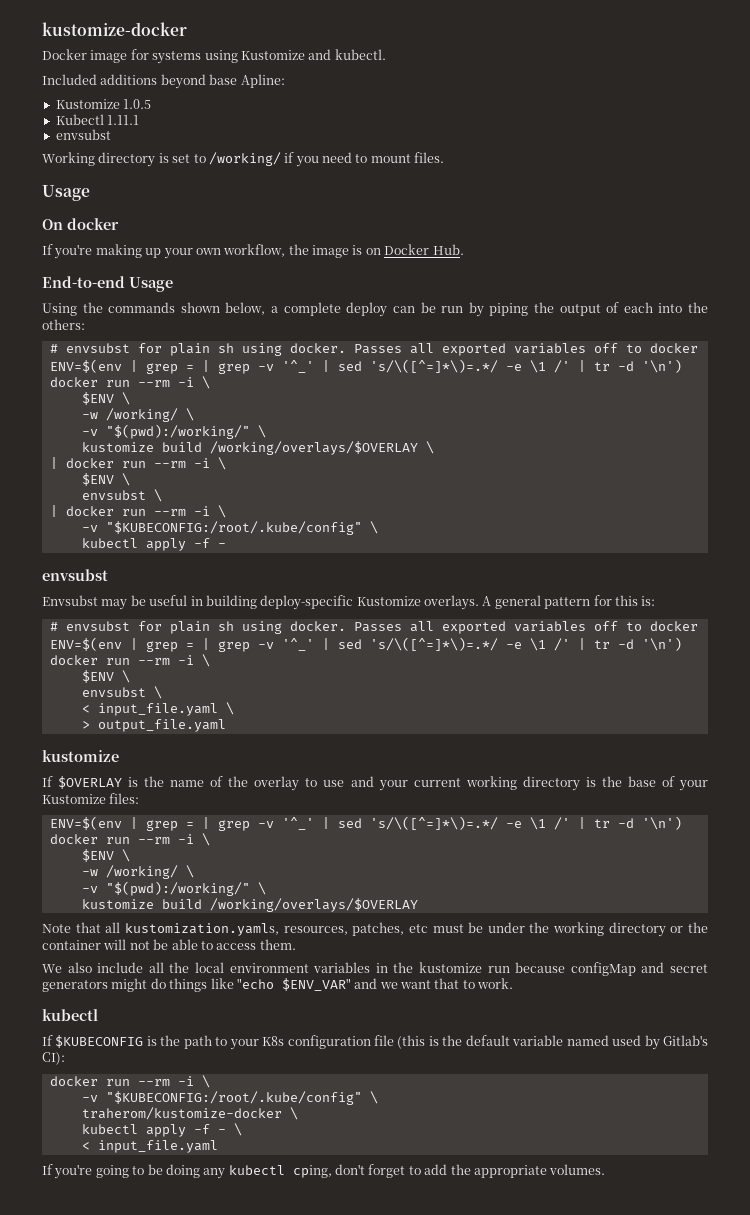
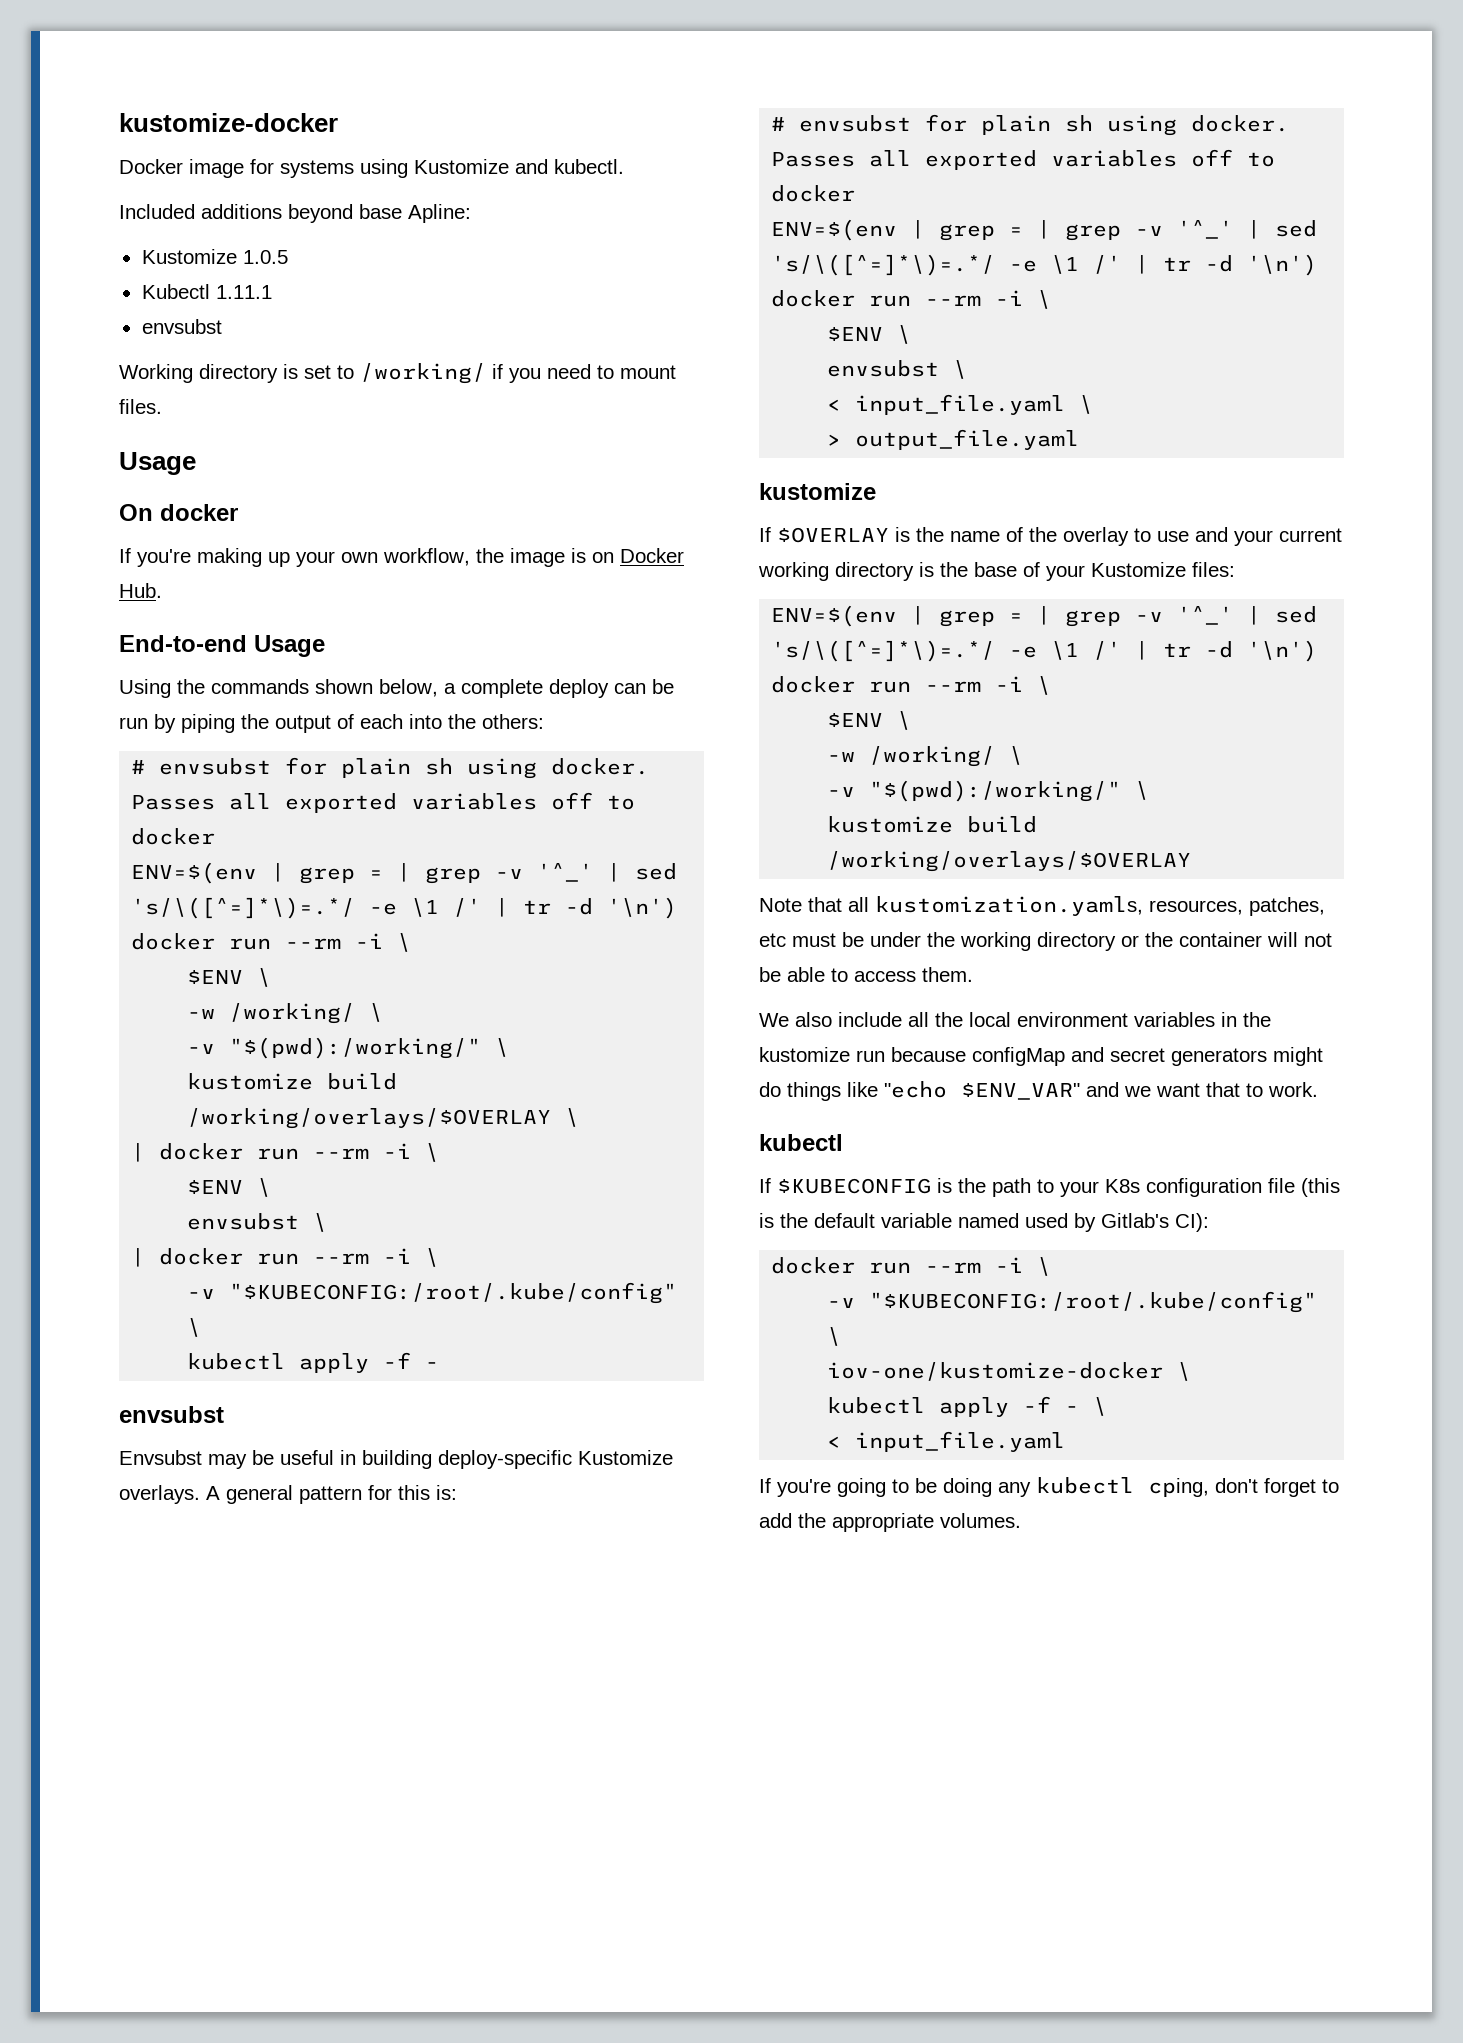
[81,1107,282,1120] traherom/kustomize-docker -> [827,1362,1164,1381] iov-one/kustomize-docker

